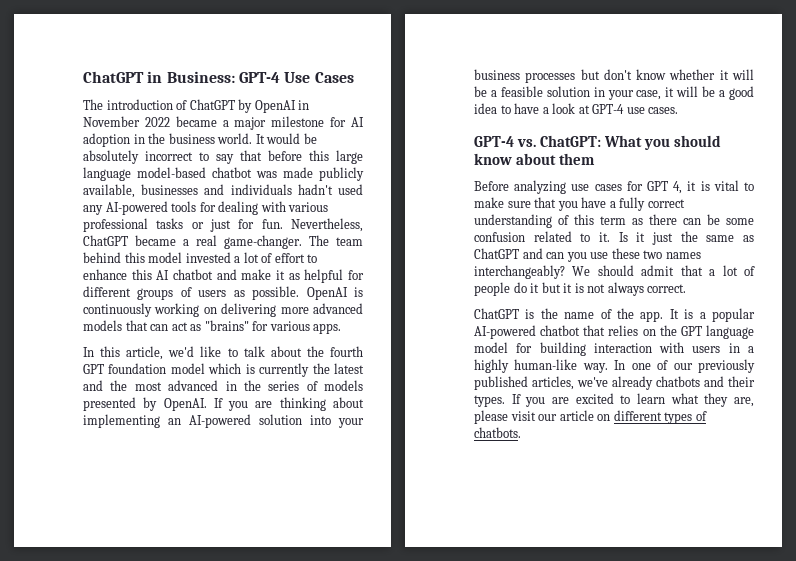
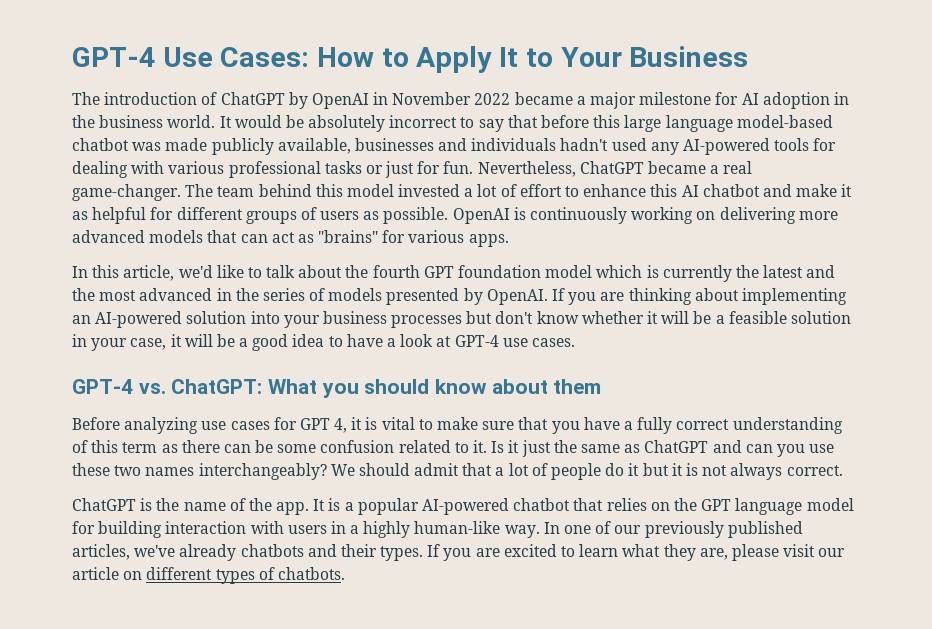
[83,71,354,83] ChatGPT in Business: GPT-4 Use Cases -> [72,46,749,73] GPT-4 Use Cases: How to Apply It to Your Business

